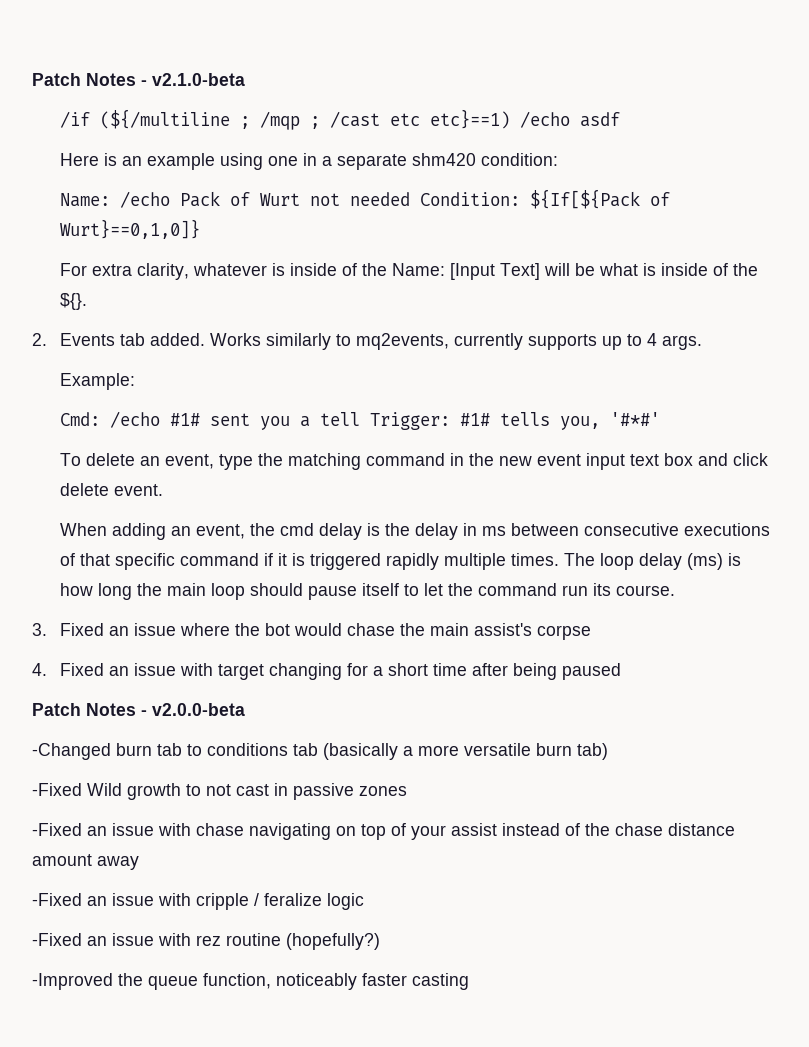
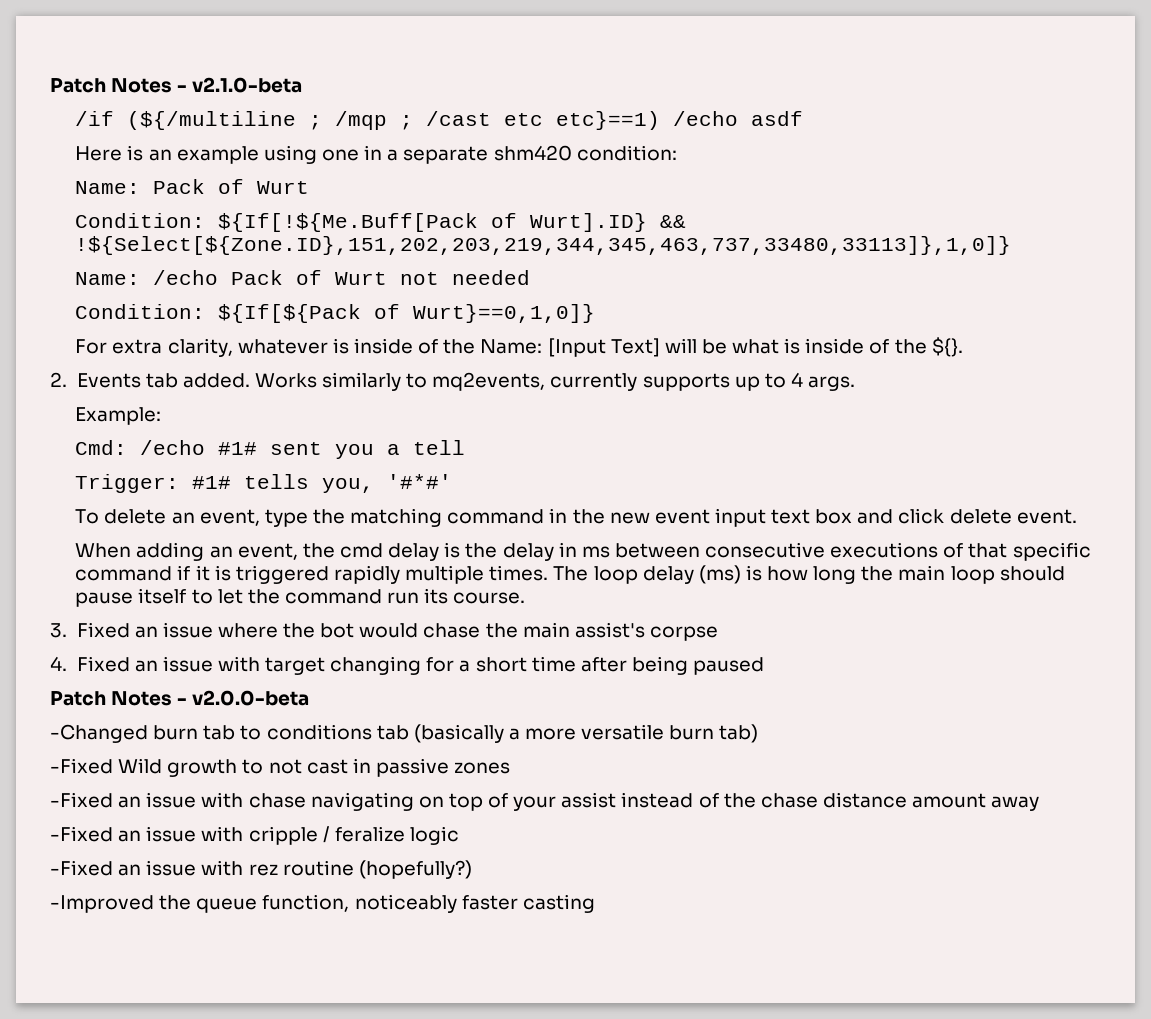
(558, 159) none -> [75,179,310,194] [75,213,687,232] [75,236,1012,255] // Name: Pack of Wurt // Condition: ${If[!${Me.Buff[Pack of Wurt].ID} && !${Select[${Zone.ID},151,202,203,219,344,345,463,737,33480,33113]},1,0]}
(410, 199) none -> (531, 277) //
(360, 419) none -> (466, 447) //

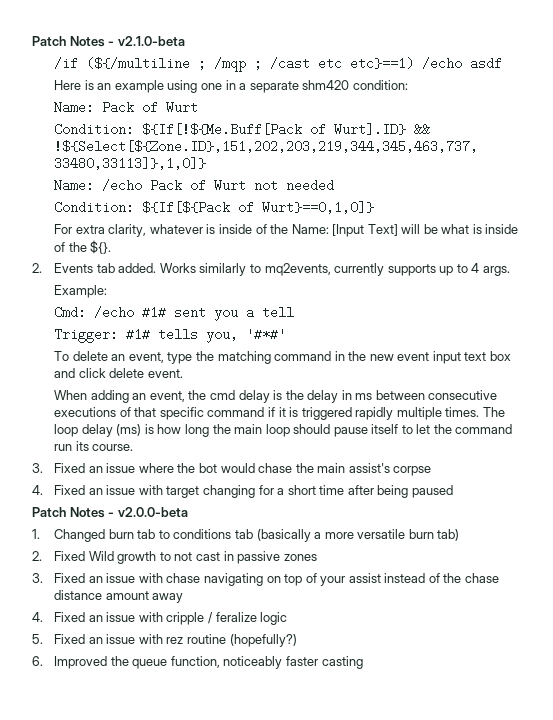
[50,724,148,743] -Changed -> [32,529,106,542] 1. Changed
[50,758,113,774] -Fixed -> [32,551,86,561] 2. Fixed
[50,792,113,808] -Fixed -> [32,573,86,583] 3. Fixed
[50,826,113,842] -Fixed -> [32,612,86,622] 4. Fixed
[50,860,113,876] -Fixed -> [32,634,86,644] 5. Fixed
[50,895,154,913] -Improved -> [32,656,108,669] 6. Improved

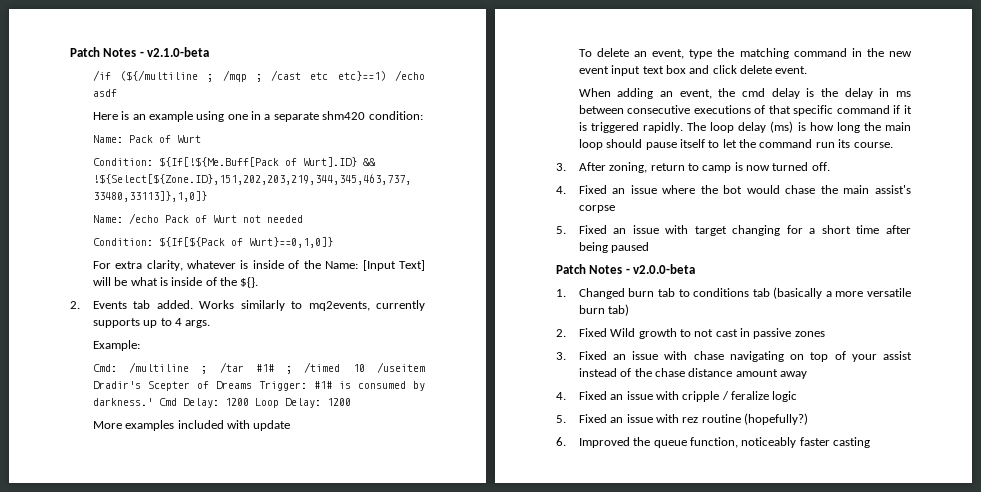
[94,306,295,321] [54,328,287,343] /echo #1# sent you a tell // Trigger: #1# tells you, '#*#' -> [129,362,425,374] [92,381,425,391] [92,398,351,408] [92,420,291,431] /multiline ; /tar #1# ; /timed 10 /useitem Dradir's Scepter of Dreams Trigger: #1# is consumed by darkness.' Cmd Delay: 1200 Loop Delay: 1200 // More examples included with update
[355,407,480,420] rapidly multiple times. -> [642,122,683,133] rapidly.
(43, 468) none -> [578,162,830,173] [556,186,566,194] After zoning, return to camp is now turned off. // 4.
[32,485,43,495] 4. -> [556,226,566,234] 5.

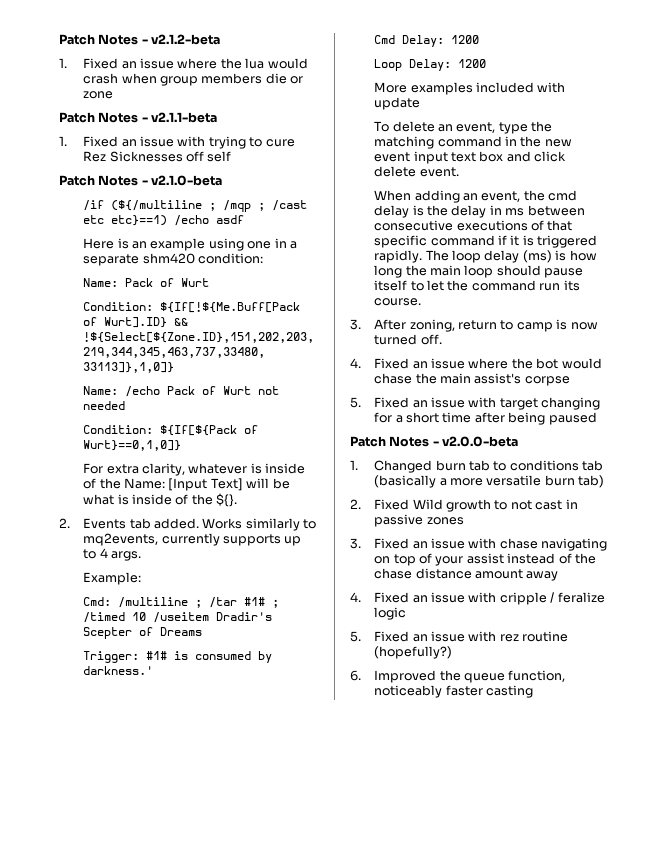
[70,47,144,57] Patch Notes - -> [59,34,221,45] [59,58,308,69] [83,73,304,86] [83,91,114,99] [59,112,218,123] [59,136,295,149] [83,151,232,162] [59,175,148,186] Patch Notes - v2.1.2-beta // 1. Fixed an issue where the lua would crash when group members die or zone // Patch Notes - v2.1.1-beta // 1. Fixed an issue with trying to cure Rez Sicknesses off self // Patch Notes -
(252, 385) none -> (203, 631) //
(153, 402) none -> (154, 670) //
(249, 402) none -> (480, 39) //

